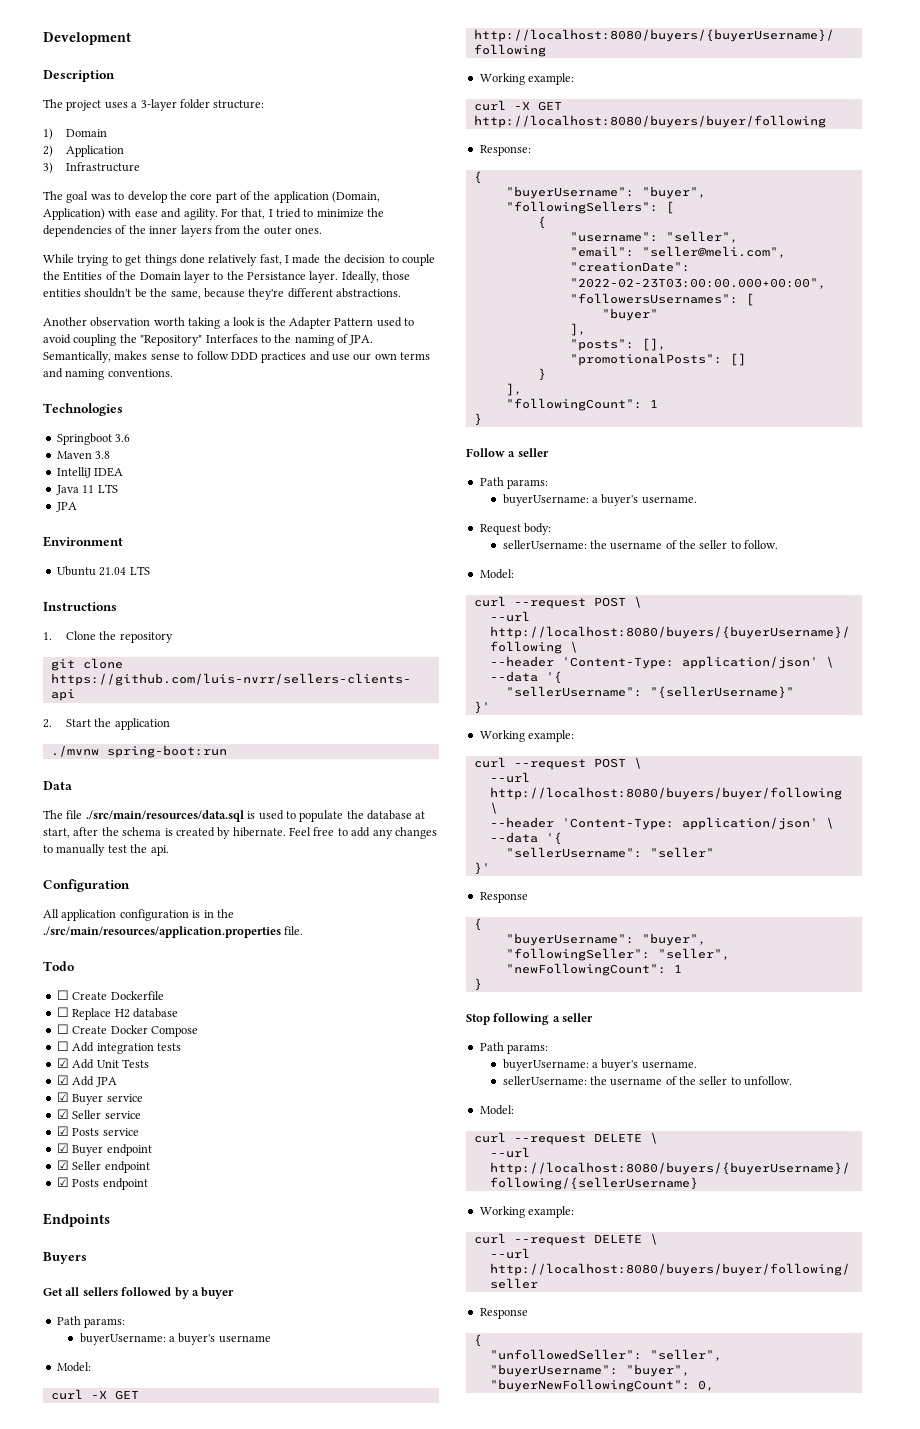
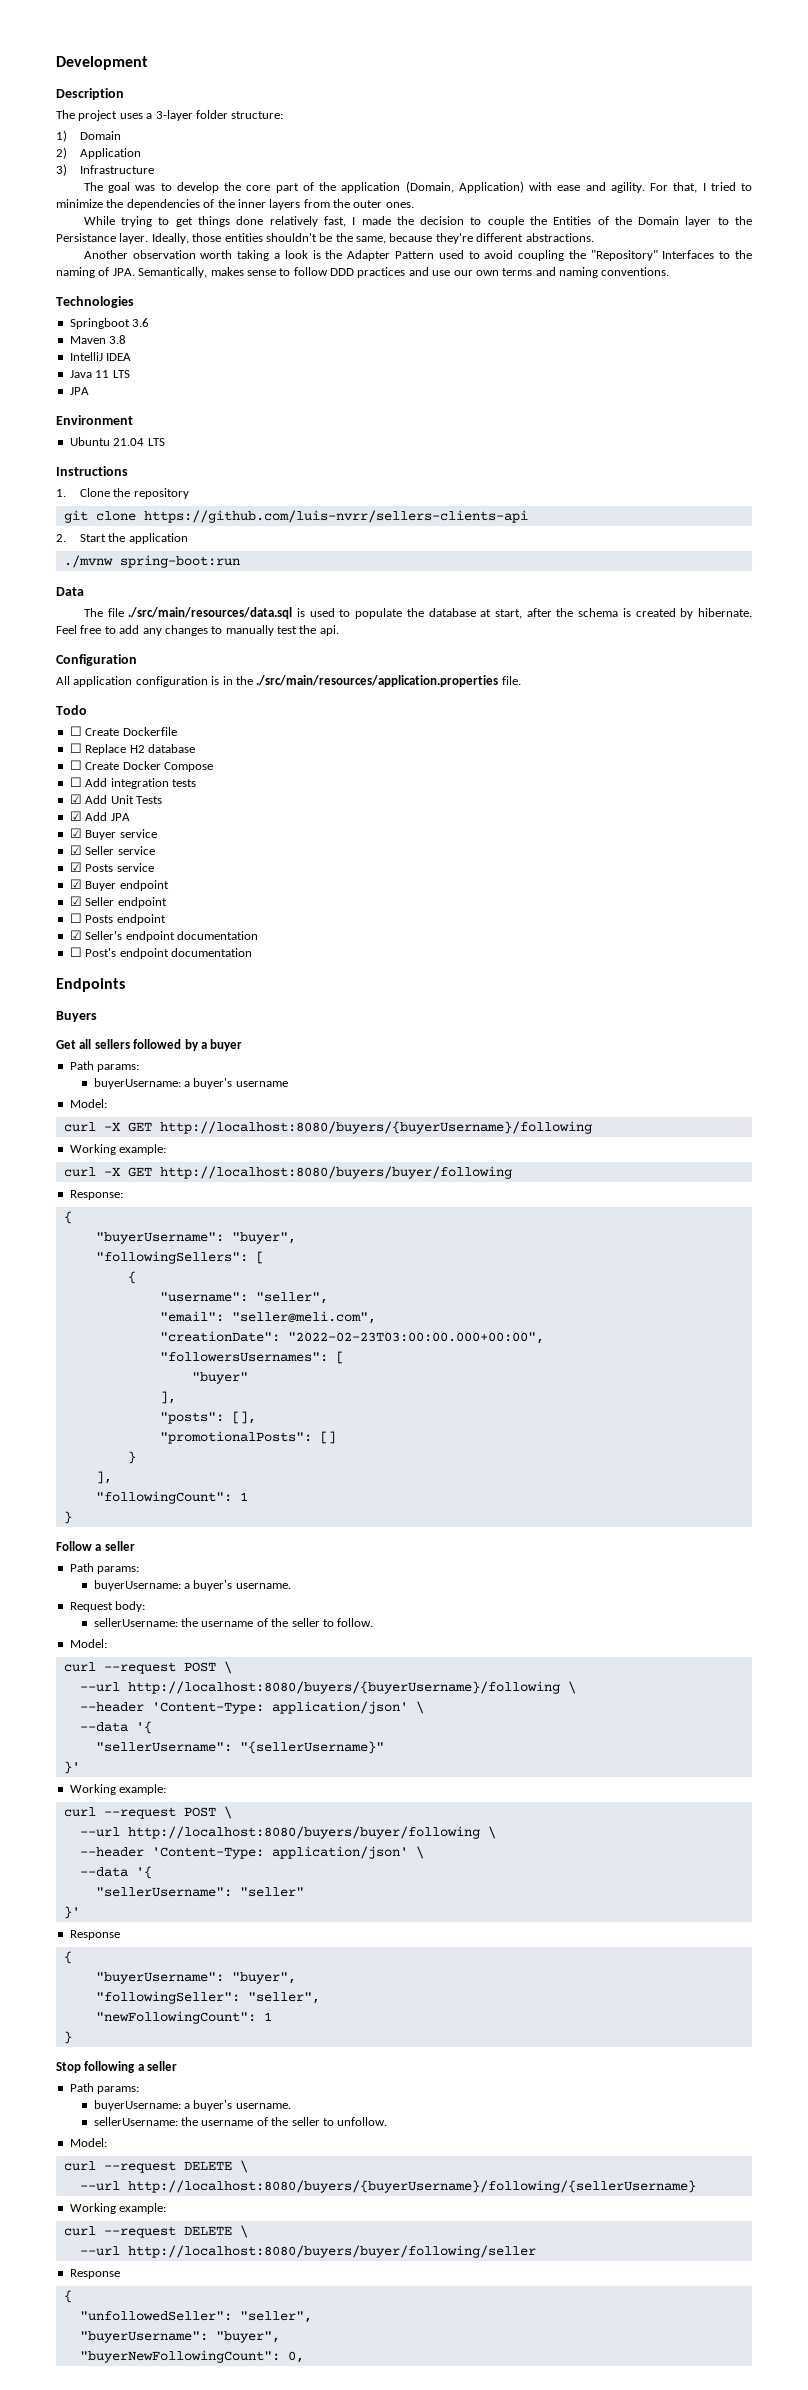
[56,1177,69,1187] ☑ -> [69,913,82,923] ☐
(148, 1184) none -> [69,930,258,942] [69,947,252,959] // ☑ Seller's endpoint documentation // ☐ Post's endpoint documentation

